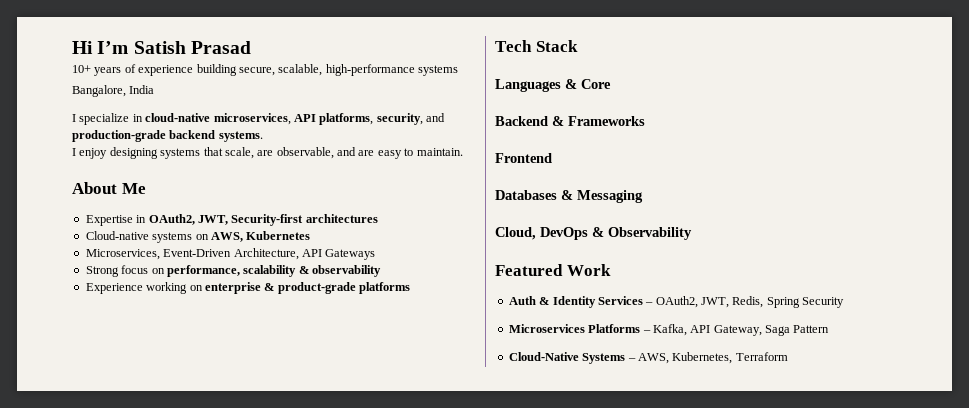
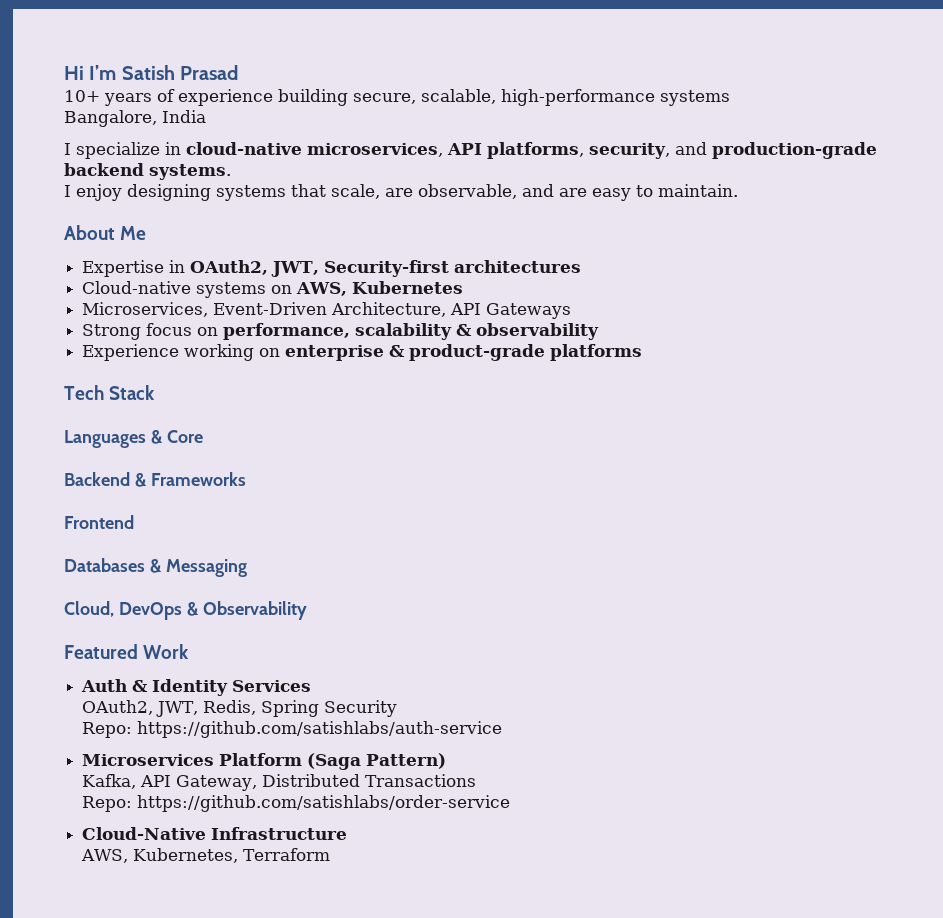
[645,302,654,305] – -> (312, 686) //
(845, 302) none -> [82,721,503,738] // Repo: https://github.com/satishlabs/auth-service
[588,324,830,336] Platforms – Kafka, API Gateway, Saga Pattern -> [219,753,447,770] [82,774,477,791] [82,795,511,812] Platform (Saga Pattern) // Kafka, API Gateway, Distributed Transactions // Repo: https://github.com/satishlabs/order-service
[582,353,636,364] Systems – -> [211,827,348,840] Infrastructure //

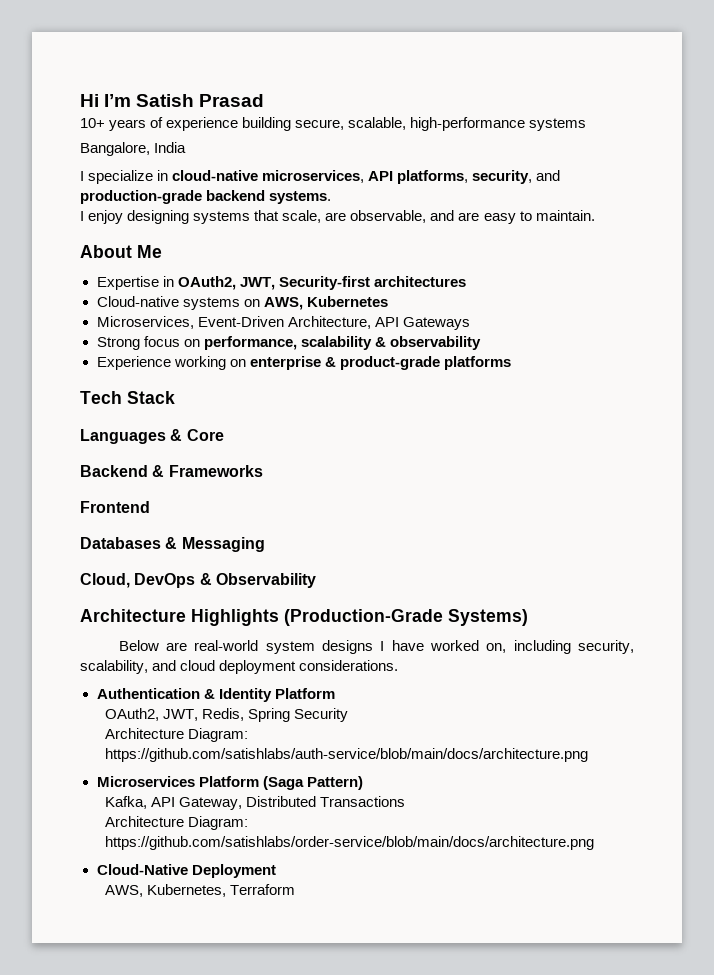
[64,644,190,659] [81,679,128,692] Featured Work // Auth -> [80,609,528,626] [118,640,634,654] [80,660,399,674] [96,688,200,699] Architecture Highlights (Production-Grade Systems) // Below are real-world system designs I have worked on, including security, scalability, and cloud deployment considerations. // Authentication
[232,680,312,692] Services -> [274,688,335,699] Platform
[82,721,503,738] Repo: https://github.com/satishlabs/auth-service -> [105,728,249,742] [105,748,589,762] Architecture Diagram: https://github.com/satishlabs/auth-service/blob/main/docs/architecture.png
[82,795,511,812] Repo: https://github.com/satishlabs/order-service -> [105,816,249,830] [105,836,595,850] Architecture Diagram: https://github.com/satishlabs/order-service/blob/main/docs/architecture.png
[211,827,348,840] Infrastructure -> [191,864,276,878] Deployment

